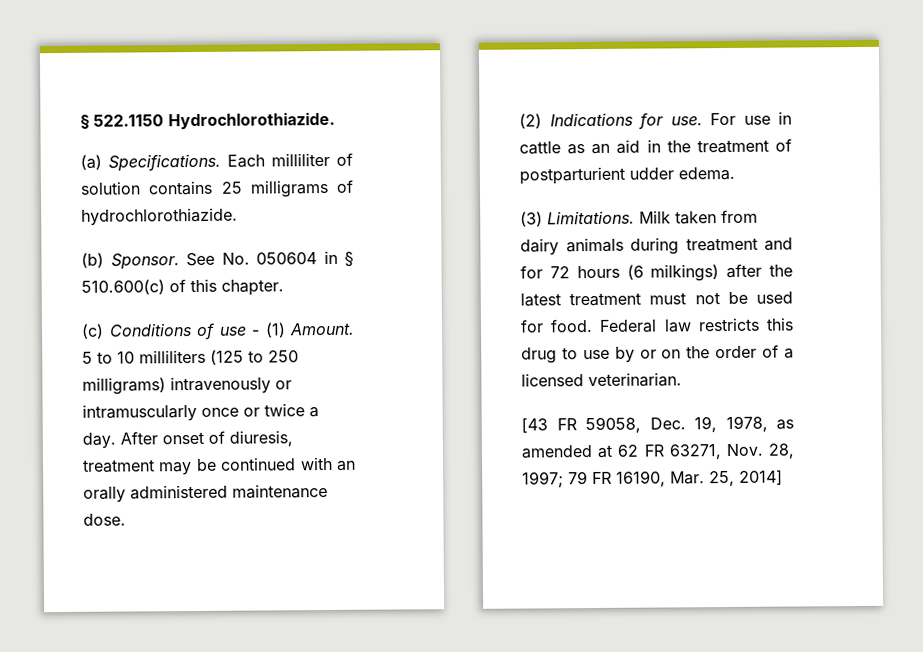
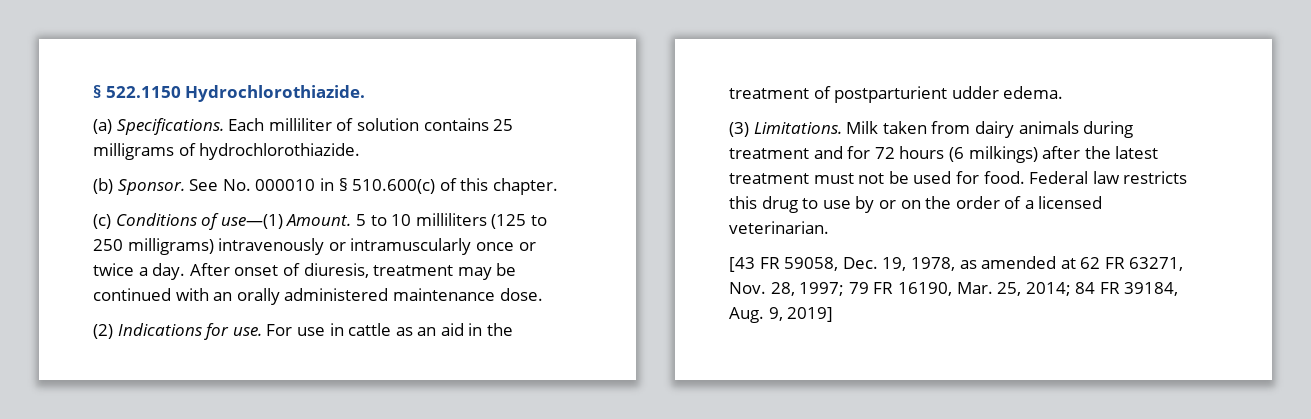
[256,252,317,265] 050604 -> [255,179,316,191] 000010
[218,322,286,338] use - (1) -> [220,214,283,229] use—(1)
[739,469,783,486] 2014] -> [1025,282,1179,296] [729,307,834,323] 2014; 84 FR 39184, Aug. 9, 2019]

